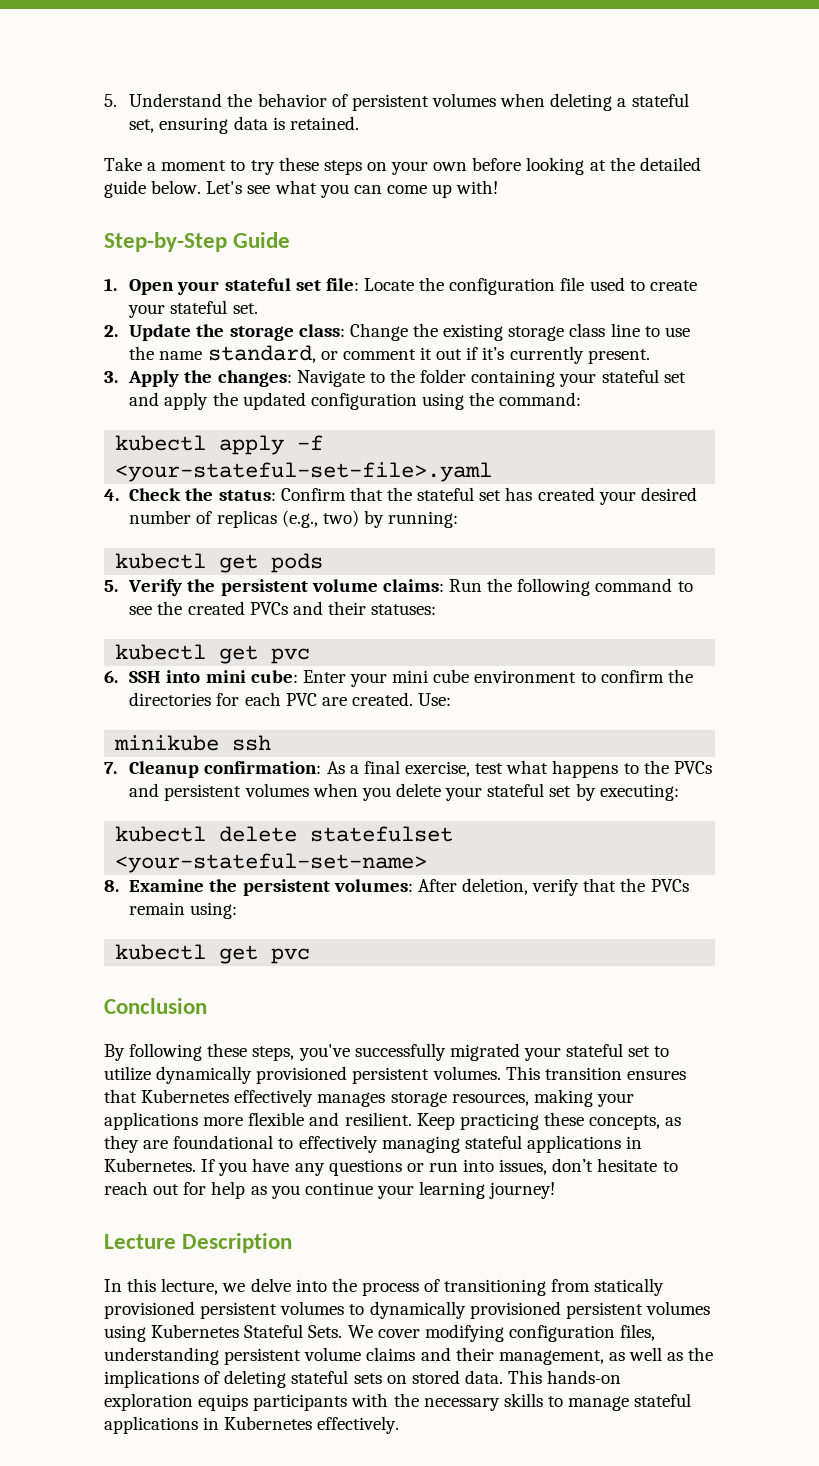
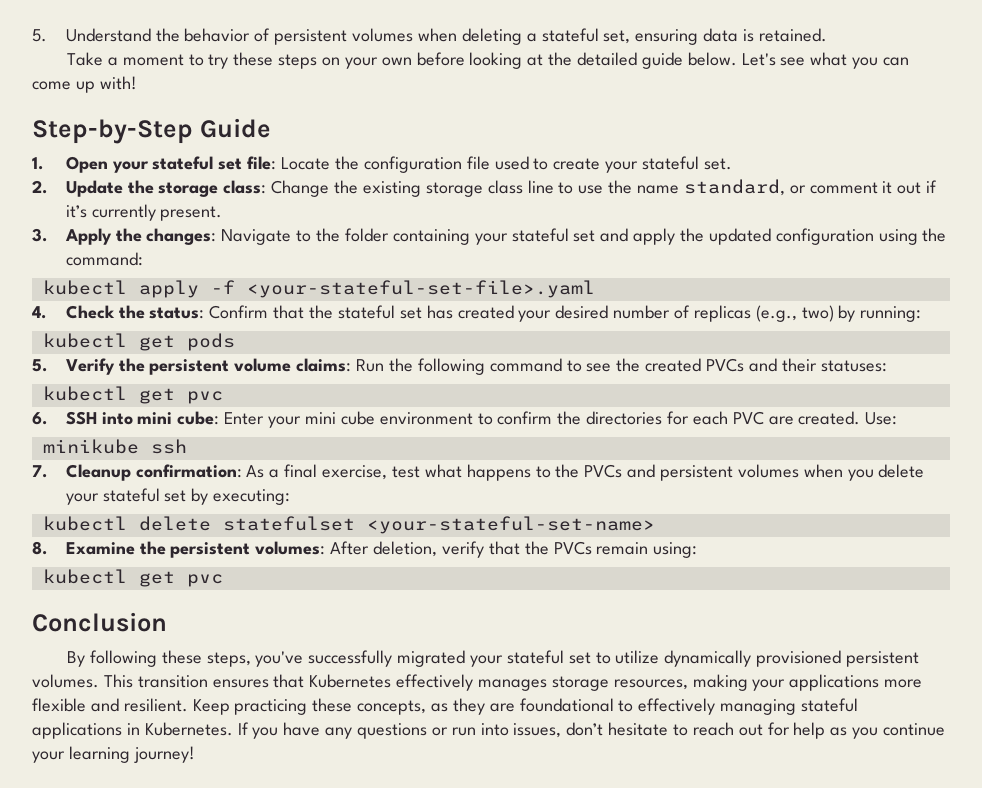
[104,1233,293,1253] [104,1278,665,1296] [104,1301,710,1319] [104,1324,656,1342] [104,1347,714,1365] [104,1370,622,1388] [104,1393,692,1411] [104,1416,400,1434] // Lecture Description // In this lecture, we delve into the process of transitioning from statically provisioned persistent volumes to dynamically provisioned persistent volumes using Kubernetes Stateful Sets. We cover modifying configuration files, understanding persistent volume claims and their management, as well as the implications of deleting stateful sets on stored data. This hands-on exploration equips participants with the necessary skills to manage stateful applications in Kubernetes effectively. -> (195, 754) none

